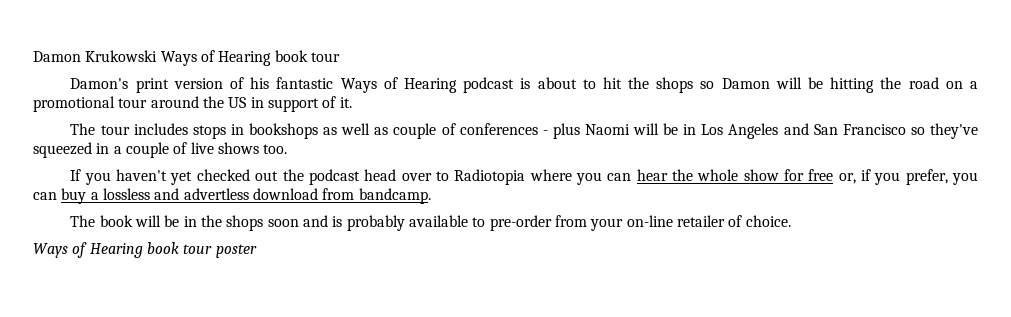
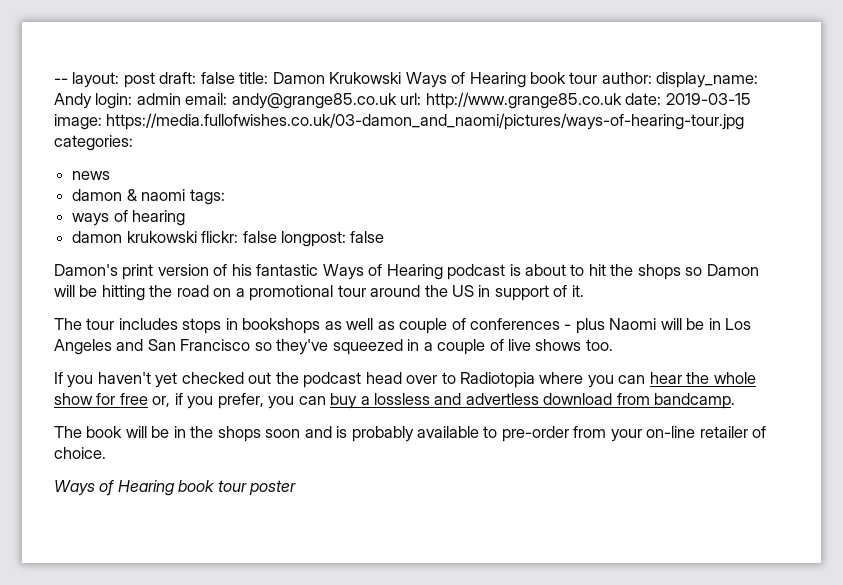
(33, 56) none -> [54,72,269,88] -- layout: post draft: false title:
(340, 57) none -> [601,72,759,88] [54,92,751,109] [54,113,745,130] [54,135,133,151] [72,171,111,180] [72,189,225,205] [72,210,186,226] [72,231,385,247] author: display_name: Andy login: admin email: andy@grange85.co.uk url: http://www.grange85.co.uk date: 2019-03-15 image: https://media.fullofwishes.co.uk/03-damon_and_naomi/pictures/ways-of-hearing-tour.jpg categories: // news // damon & naomi tags: // ways of hearing // damon krukowski flickr: false longpost: false

